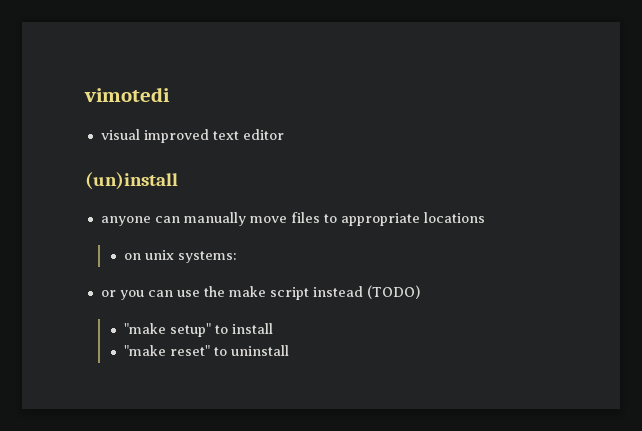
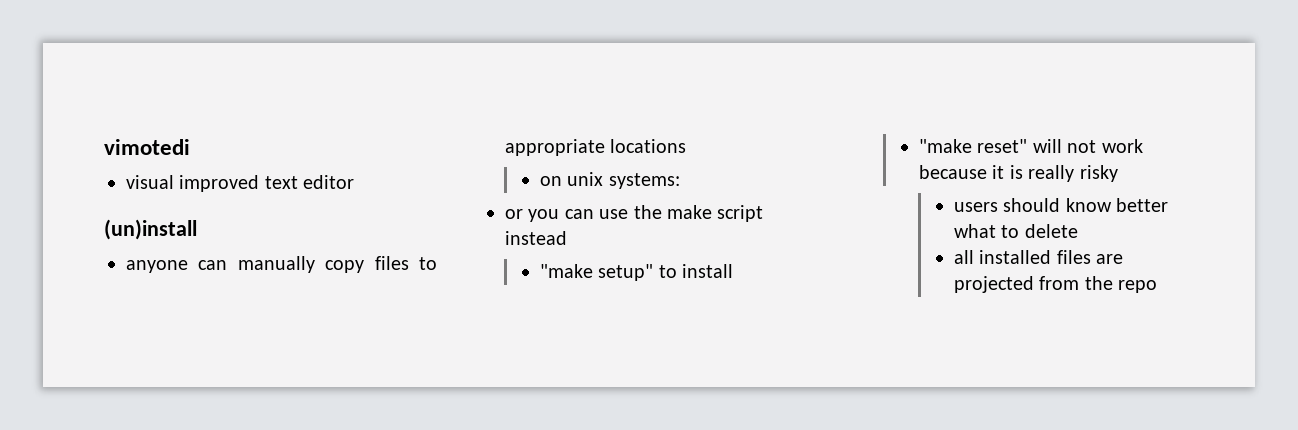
[249,216,287,223] move -> [325,260,365,273] copy
[366,285,420,299] (TODO) -> (567, 238) none
[214,345,290,356] to uninstall -> [1032,139,1143,153] [918,165,1118,182] [953,198,1169,212] [953,224,1078,238] [953,250,1124,264] [953,276,1158,293] will not work because it is really risky // users should know better what to delete // all installed files are projected from the repo

